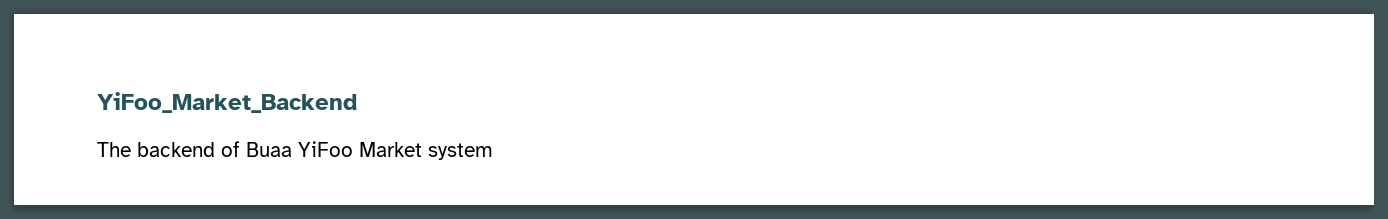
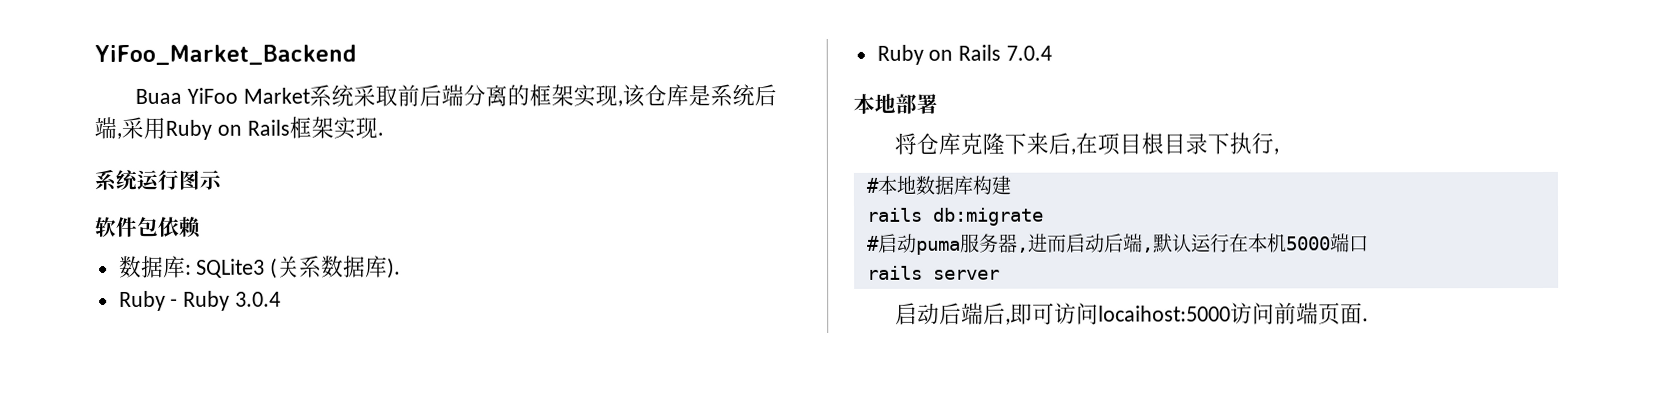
[97,141,493,160] The backend of Buaa YiFoo Market system -> [135,84,778,108] [94,116,384,140] [94,168,222,192] [95,216,202,238] [118,255,402,279] [118,290,282,311] [876,44,1053,65] [853,93,938,114] [894,132,1280,156] [865,175,1011,195] [866,207,1044,226] [866,233,1369,255] [866,265,1000,280] [895,302,1370,325] Buaa YiFoo Market系统采取前后端分离的框架实现,该仓库是系统后端,采用Ruby on Rails框架实现. // 系统运行图示 // 软件包依赖 // 数据库: SQLite3 (关系数据库). // Ruby - Ruby 3.0.4 // Ruby on Rails 7.0.4 // 本地部署 // 将仓库克隆下来后,在项目根目录下执行, // #本地数据库构建 // rails db:migrate // #启动puma服务器,进而启动后端,默认运行在本机5000端口 // rails server // 启动后端后,即可访问locaihost:5000访问前端页面.

